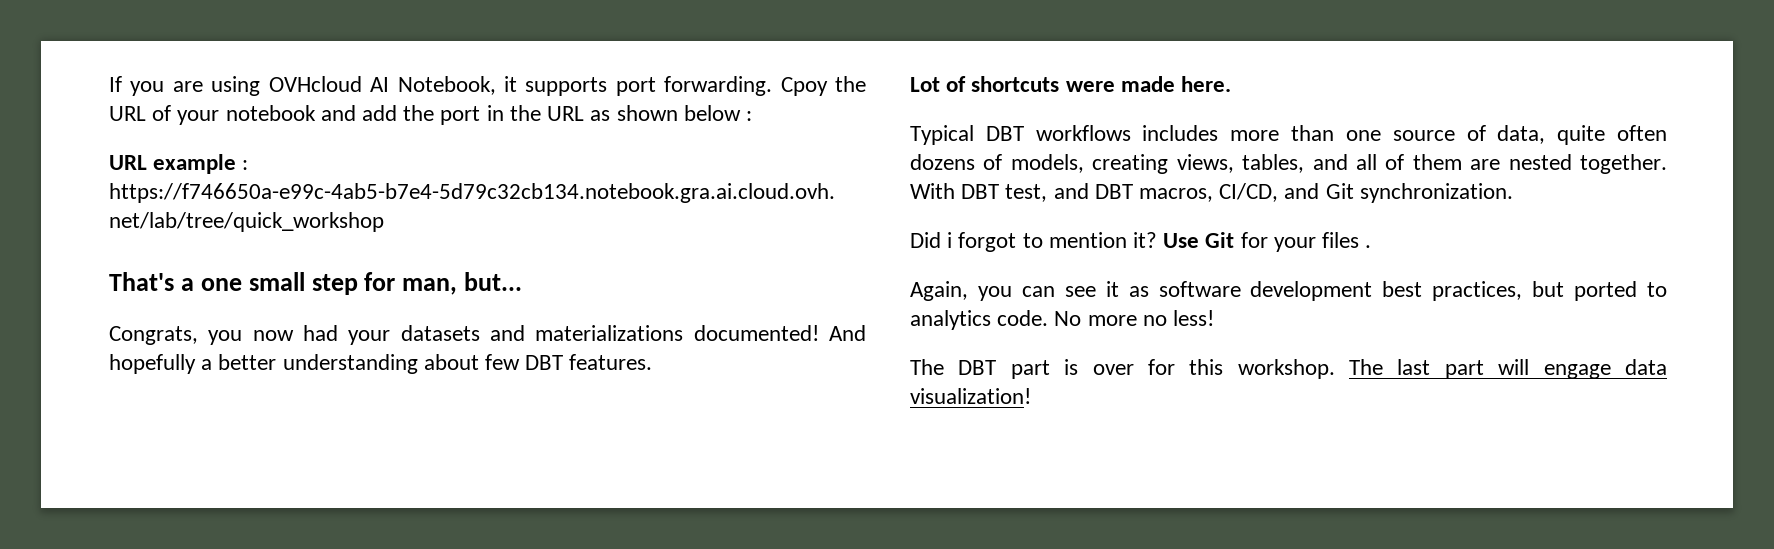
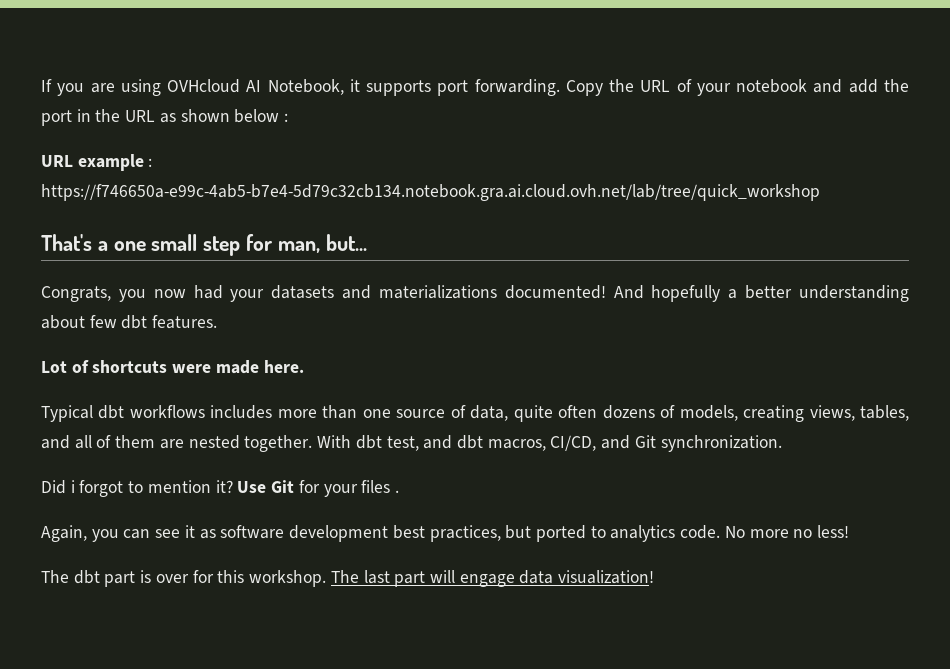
[780,77,828,96] Cpoy -> [565,80,603,96] Copy
[525,355,564,370] DBT -> [121,315,148,329] dbt
[985,126,1024,141] DBT -> [98,405,125,419] dbt
[961,184,1000,199] DBT -> [355,435,382,449] dbt
[1094,184,1133,199] DBT -> [456,435,483,449] dbt
[958,360,997,375] DBT -> [73,570,100,584] dbt

